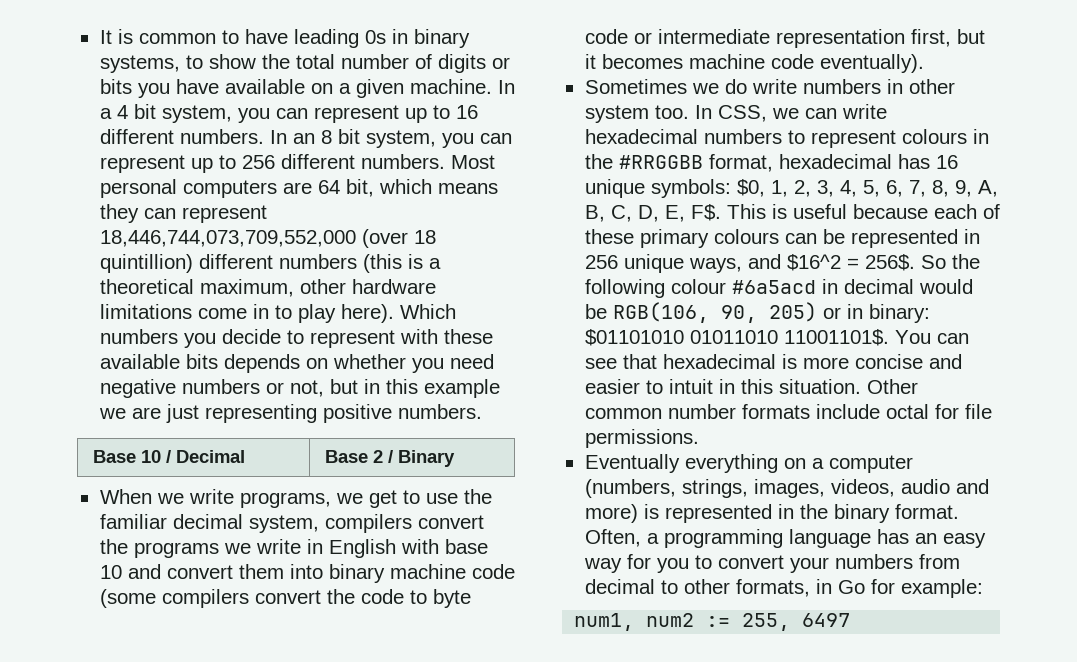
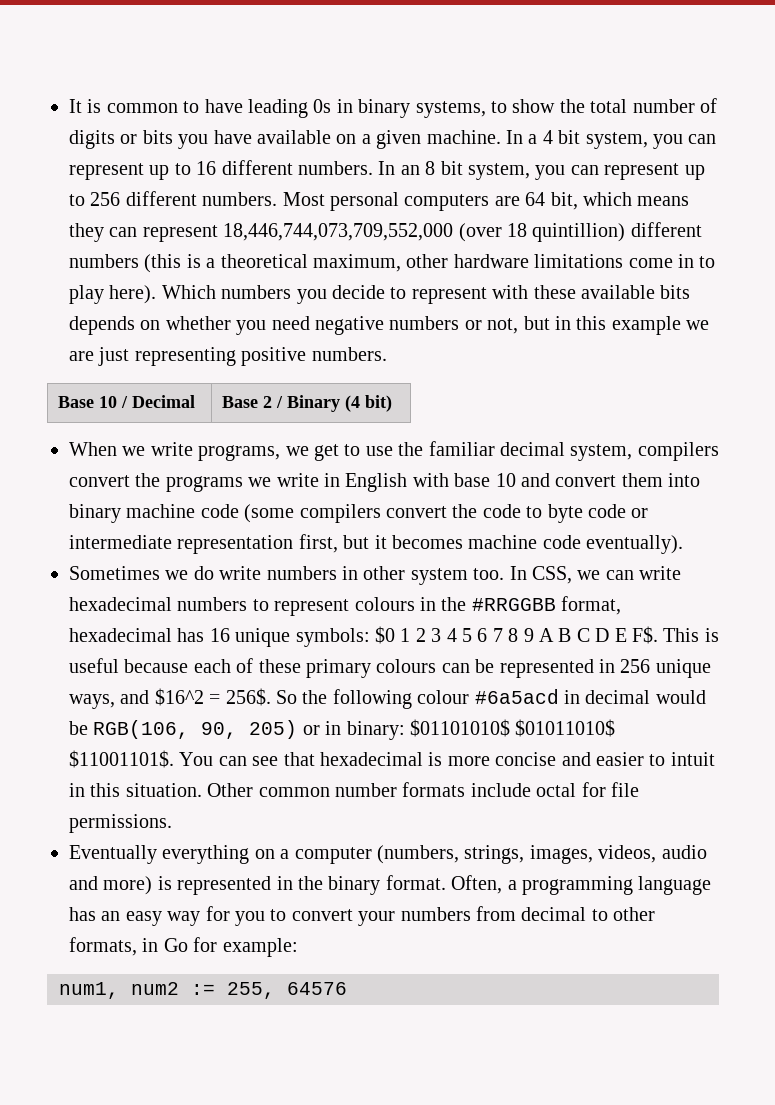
(456, 458) none -> [345,395,393,412] (4 bit)
[736,179,998,197] [584,205,685,222] $0, 1, 2, 3, 4, 5, 6, 7, 8, 9, A, B, C, D, E, -> [375,626,627,644] $0 1 2 3 4 5 6 7 8 9 A B C D E
[584,329,889,346] $01101010 01011010 11001101$. -> [409,719,616,737] [69,750,174,768] $01101010$ $01011010$ $11001101$.
[802,613,851,627] 6497 -> [287,982,347,995] 64576

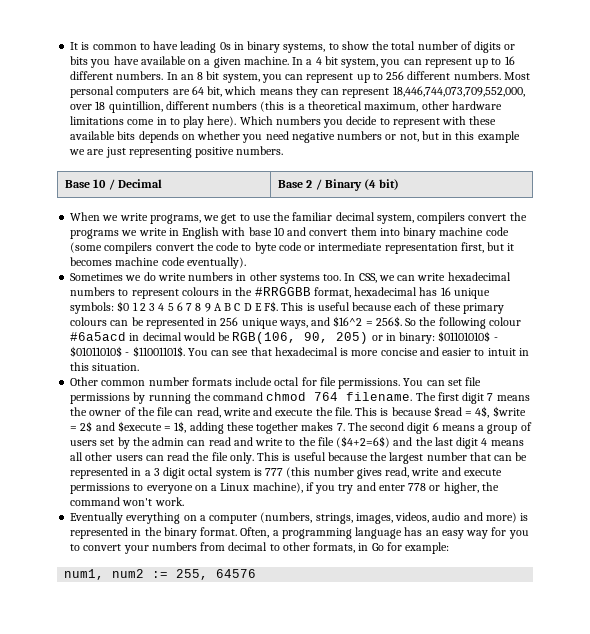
[223,223,626,242] 18,446,744,073,709,552,000 (over 18 quintillion) -> [392,86,525,97] [70,101,163,113] 18,446,744,073,709,552,000, over 18 quintillion,
[410,568,468,585] system -> [279,274,320,284] systems
[515,719,616,737] $01011010$ -> [493,337,498,341] [70,346,130,357] - $01011010$ -
(202, 790) none -> (140, 367) //
(172, 823) none -> [403,377,482,386] [70,392,530,404] [70,406,526,418] [70,421,532,434] [70,436,524,449] [70,452,528,464] [70,467,502,479] [70,482,499,494] [70,497,184,506] You can set file permissions by running the command chmod 764 filename. The first digit 7 means the owner of the file can read, write and execute the file. This is because $read = 4$, $write = 2$ and $execute = 1$, adding these together makes 7. The second digit 6 means a group of users set by the admin can read and write to the file ($4+2=6$) and the last digit 4 means all other users can read the file only. This is useful because the largest number that can be represented in a 3 digit octal system is 777 (this number gives read, write and execute permissions to everyone on a Linux machine), if you try and enter 778 or higher, the command won't work.

